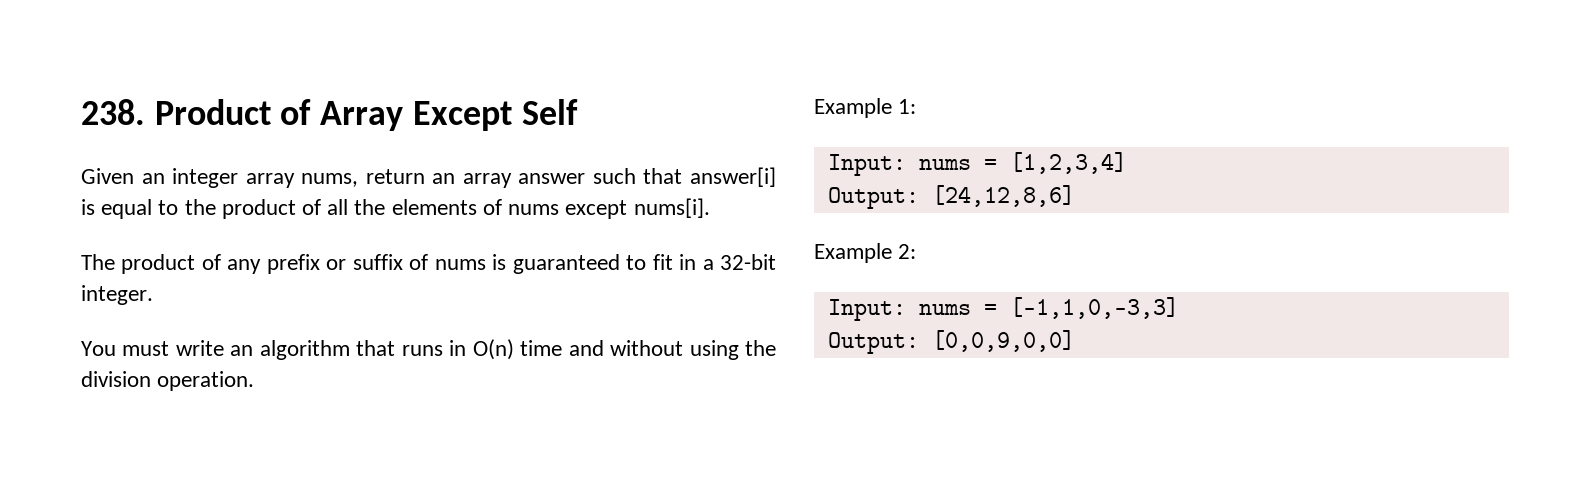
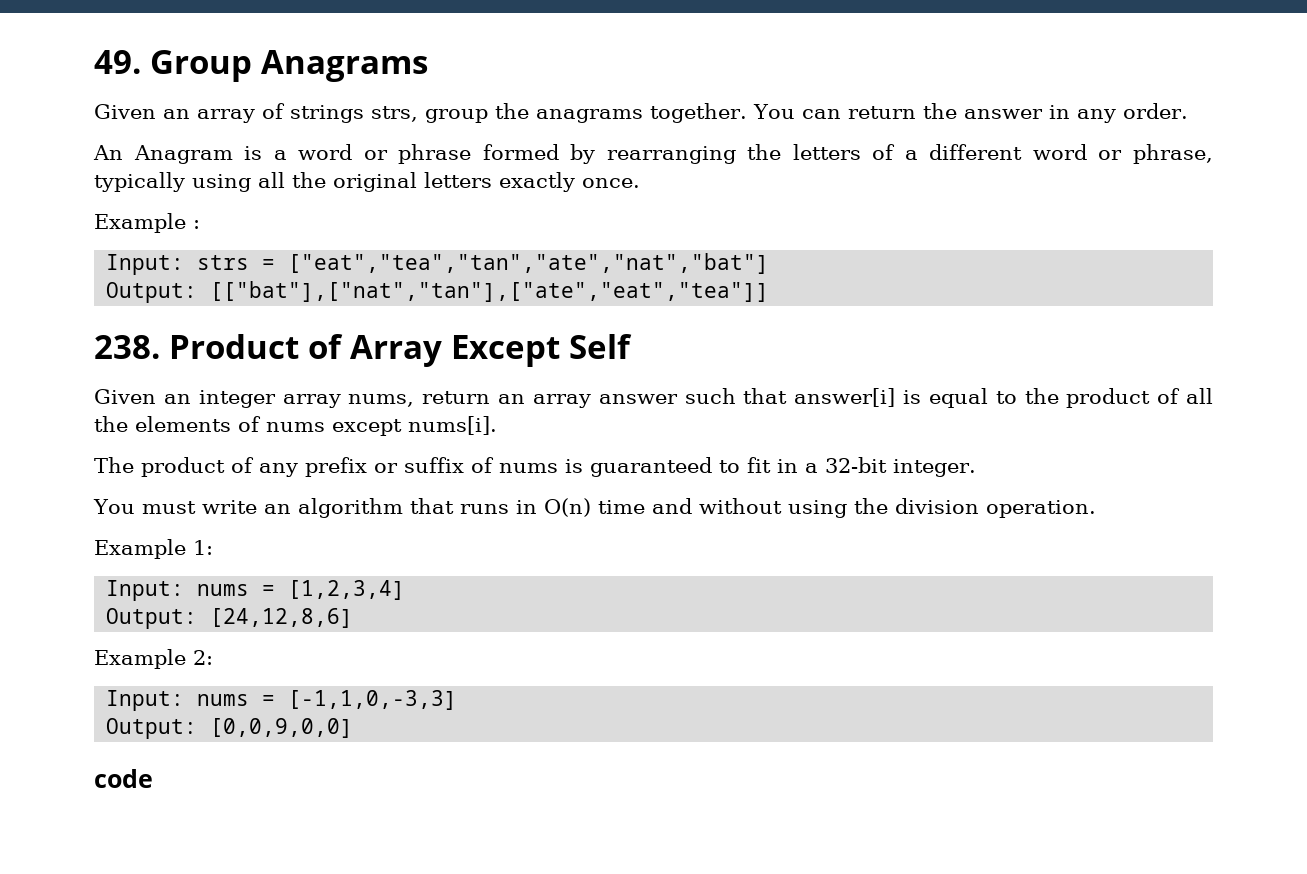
(81, 112) none -> [94,50,428,82] [94,103,1188,123] [93,144,1213,164] [94,172,640,192] [94,213,200,233] [106,253,770,275] [106,281,770,303] 49. Group Anagrams // Given an array of strings strs, group the anagrams together. You can return the answer in any order. // An Anagram is a word or phrase formed by rearranging the letters of a different word or phrase, typically using all the original letters exactly once. // Example : // Input: strs = ["eat","tea","tan","ate","nat","bat"] // Output: [["bat"],["nat","tan"],["ate","eat","tea"]] //
(1075, 341) none -> [94,769,153,788] // code

